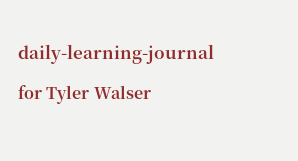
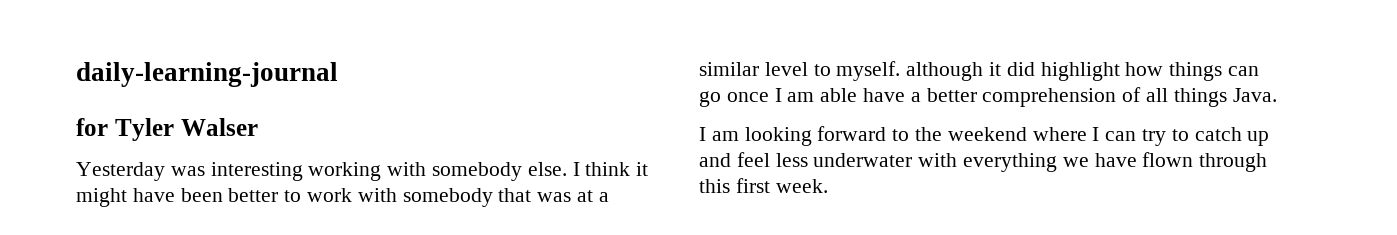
(151, 92) none -> [76,162,649,181] [76,188,609,207] [699,61,1260,81] [699,87,1277,107] [699,126,1270,146] [699,152,1268,172] [699,178,828,193] // Yesterday was interesting working with somebody else. I think it might have been better to work with somebody that was at a similar level to myself. although it did highlight how things can go once I am able have a better comprehension of all things Java. // I am looking forward to the weekend where I can try to catch up and feel less underwater with everything we have flown through this first week.

